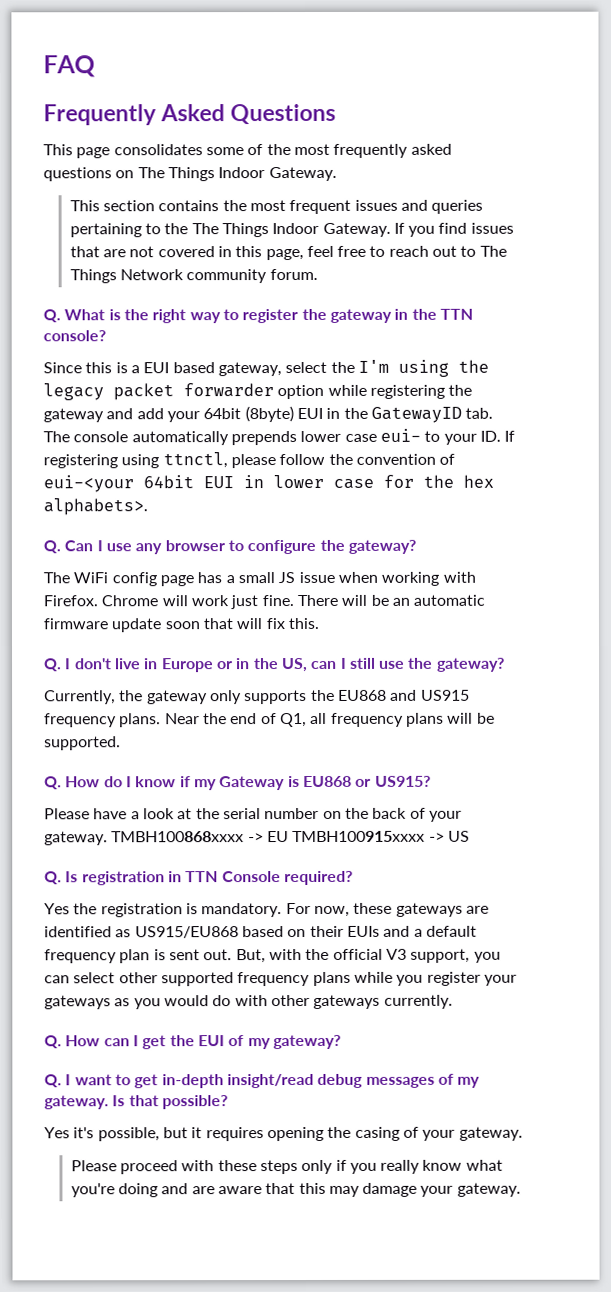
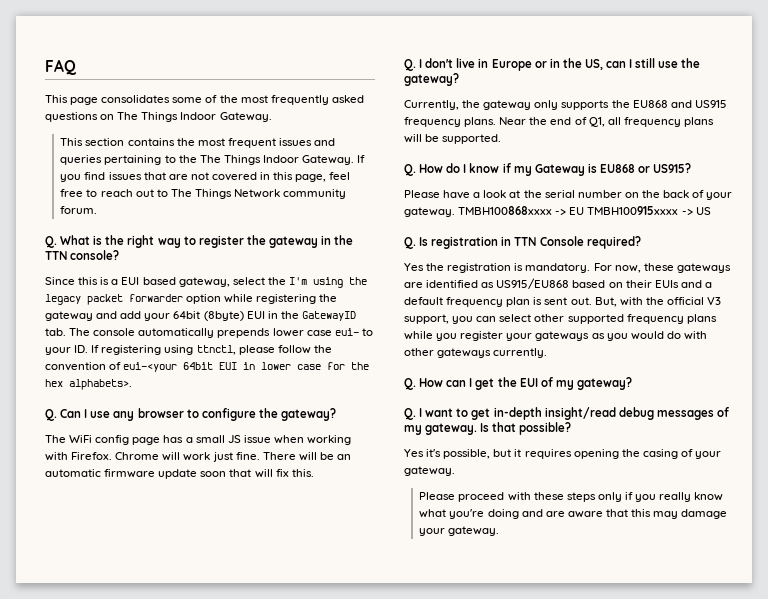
[43,103,337,126] // Frequently Asked Questions -> (77, 67) none

